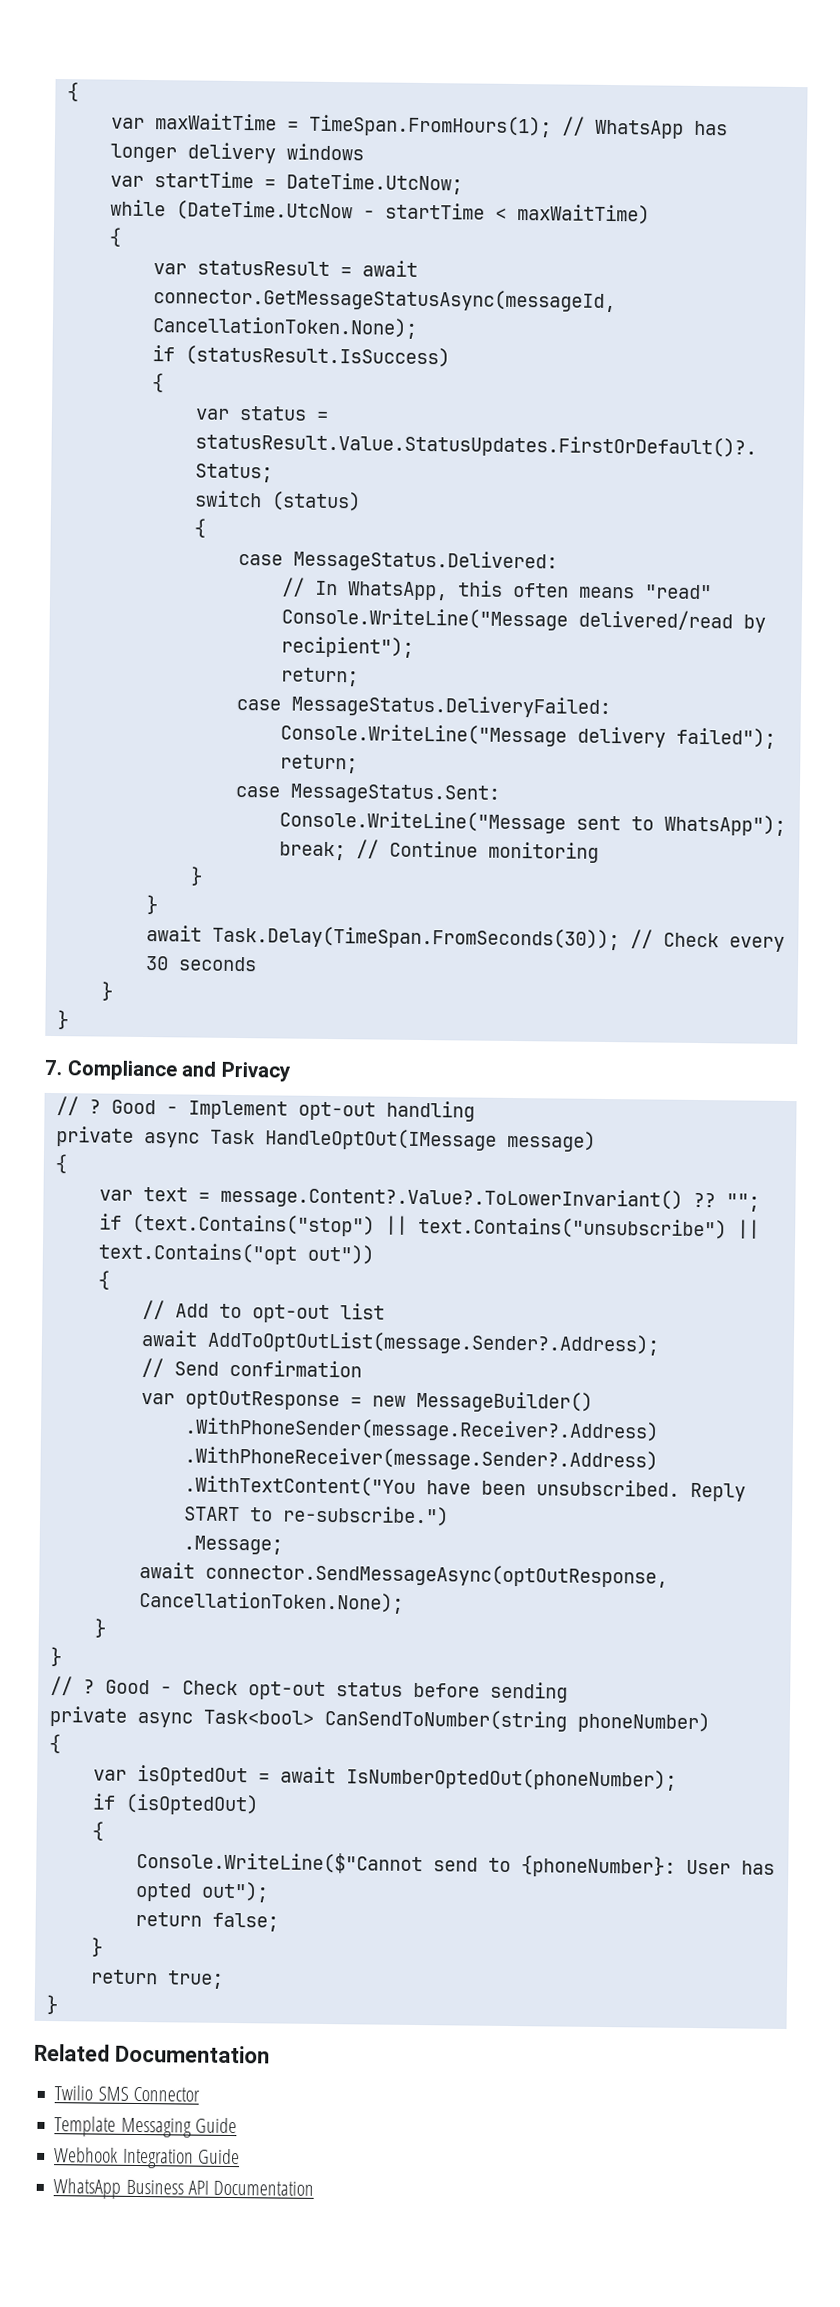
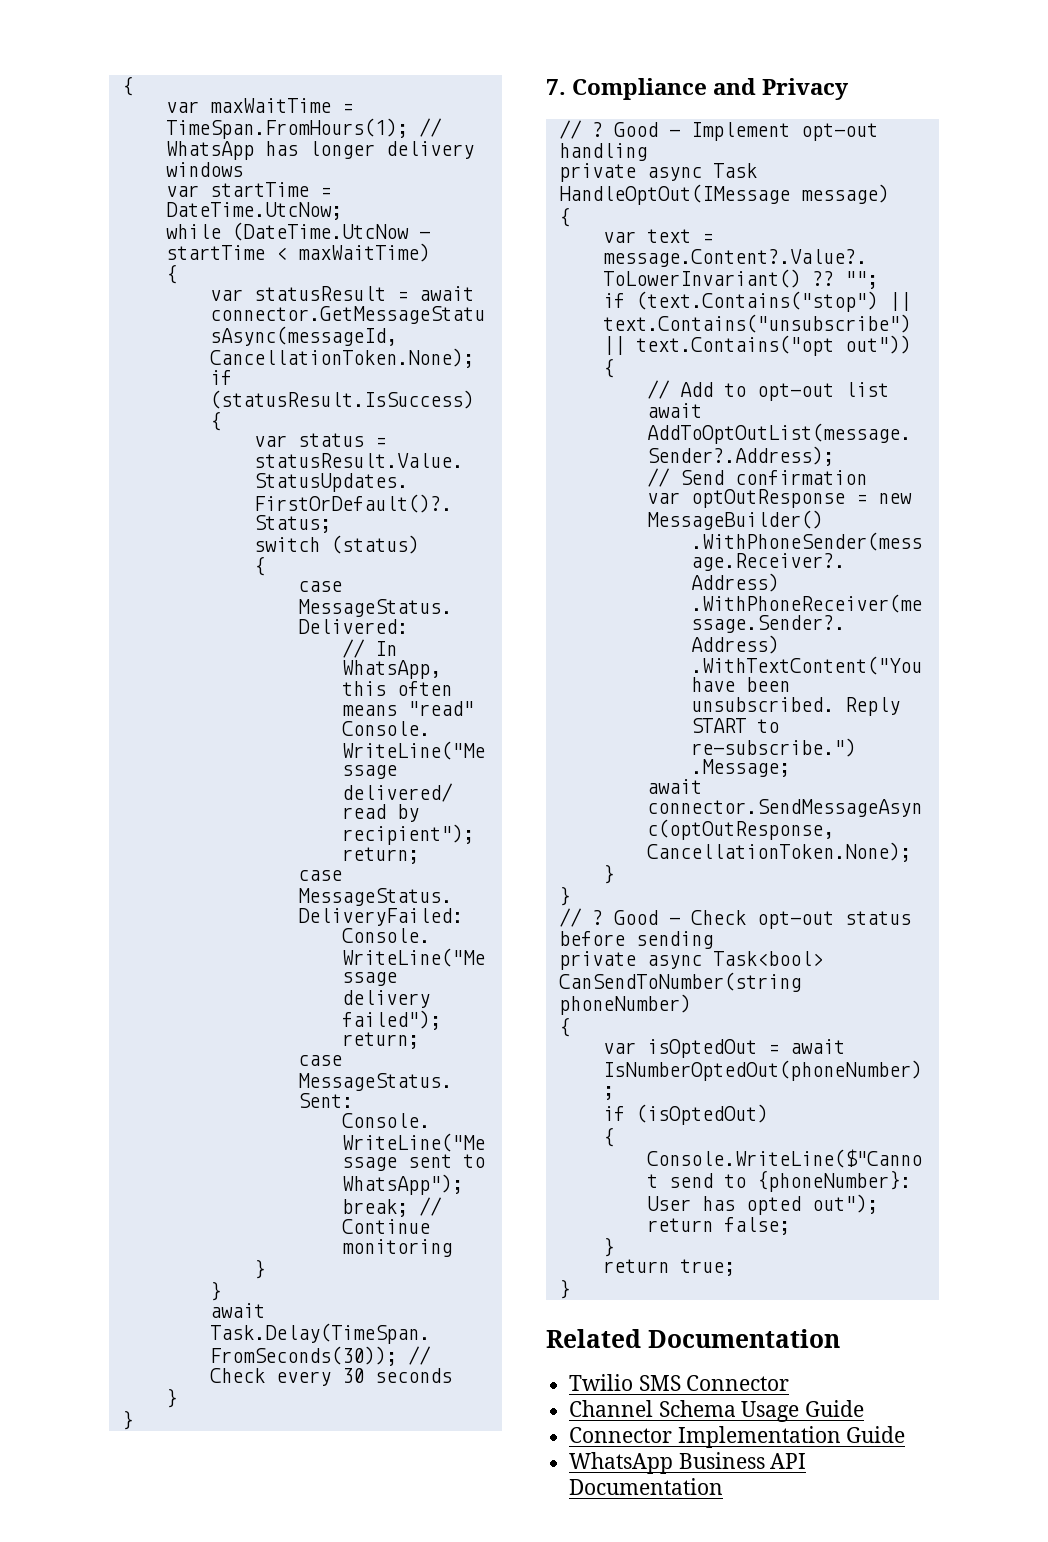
[54,2116,237,2138] [54,2147,194,2169] Template Messaging Guide // Webhook Integration -> [569,1400,865,1422] [569,1426,841,1448] Channel Schema Usage Guide // Connector Implementation

